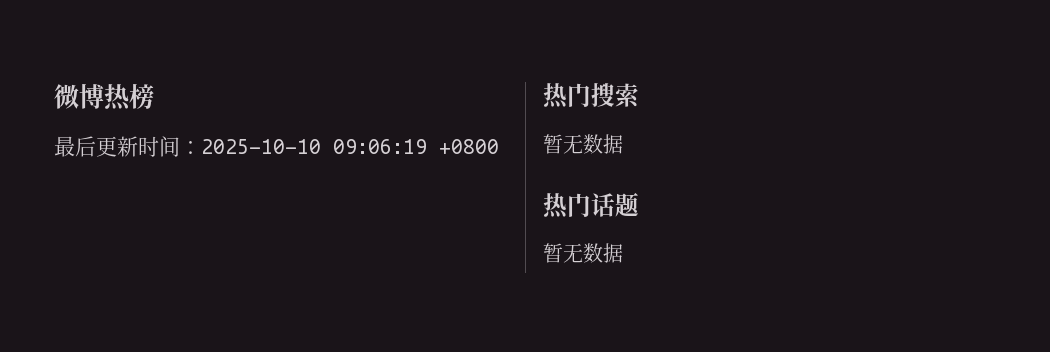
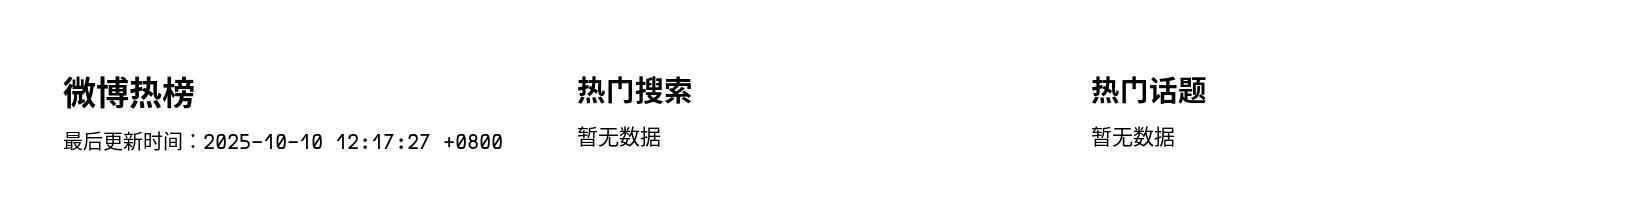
[333,139,427,154] 09:06:19 -> [335,134,431,149] 12:17:27

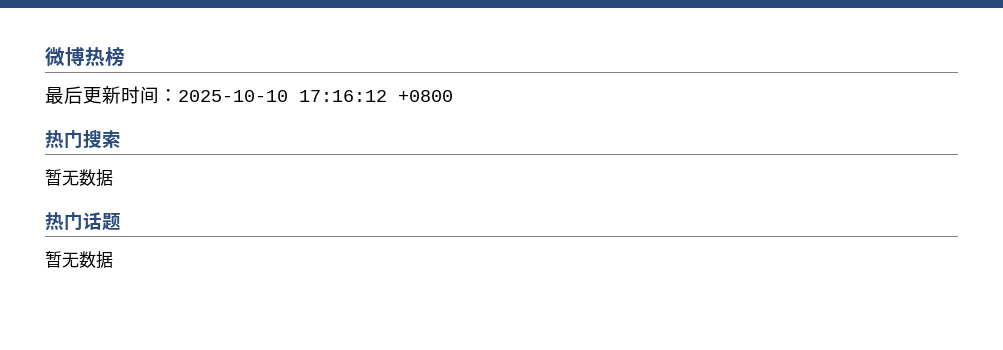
[335,134,431,149] 12:17:27 -> [299,90,387,102] 17:16:12

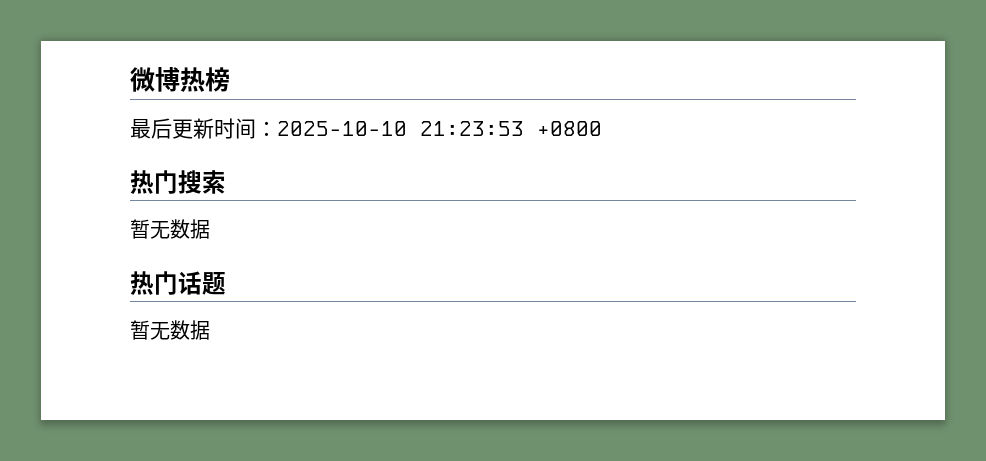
[299,90,387,102] 17:16:12 -> [420,121,524,136] 21:23:53

